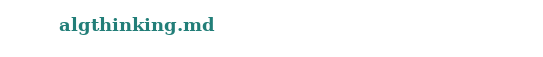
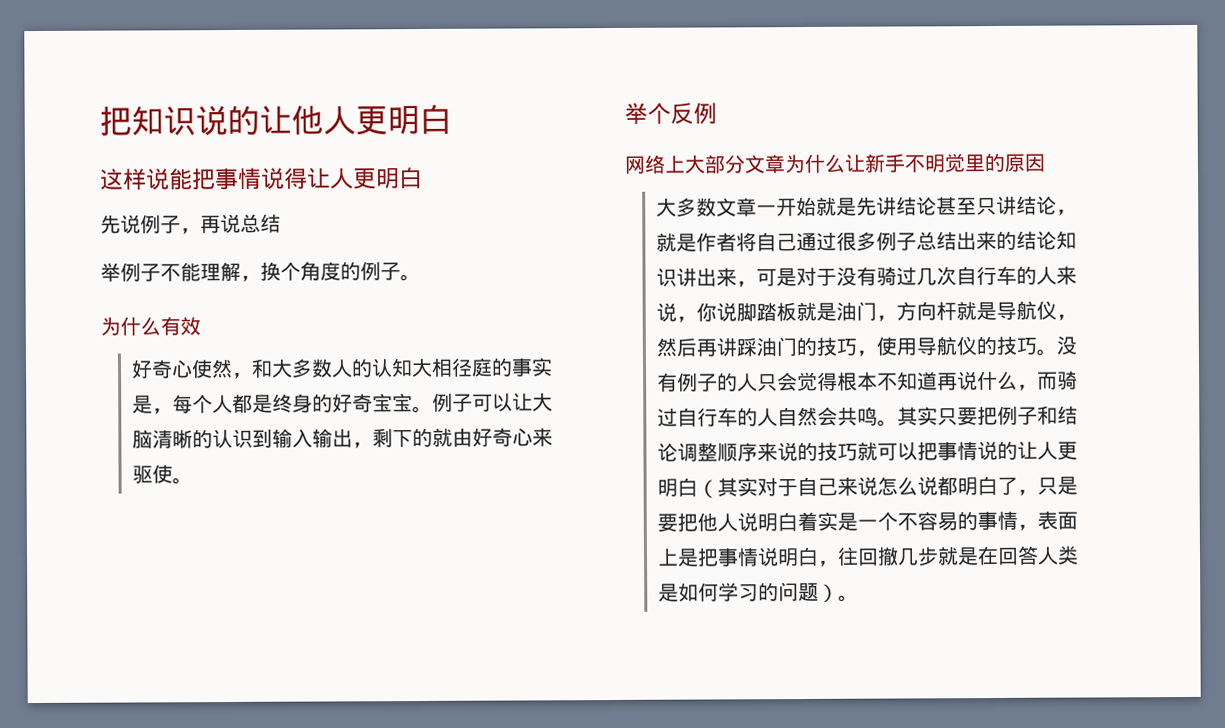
[59,17,215,35] algthinking.md -> [99,104,452,136] [99,166,423,191] [100,213,281,235] [100,261,421,282] [100,316,201,336] [131,357,554,379] [132,392,554,415] [132,427,554,449] [132,464,194,485] [624,102,717,125] [624,152,1045,174] [656,195,1078,217] [656,230,1078,252] [656,265,1078,288] [656,300,1078,323] [656,335,1078,357] [657,370,1079,392] [657,405,1079,428] [657,440,1079,462] [657,475,1079,499] [657,510,1079,532] [657,545,1080,567] [658,582,860,603] 把知识说的让他人更明白 // 这样说能把事情说得让人更明白 // 先说例子，再说总结 // 举例子不能理解，换个角度的例子。 // 为什么有效 // 好奇心使然，和大多数人的认知大相径庭的事实是，每个人都是终身的好奇宝宝。例子可以让大脑清晰的认识到输入输出，剩下的就由好奇心来驱使。 // 举个反例 // 网络上大部分文章为什么让新手不明觉里的原因 // 大多数文章一开始就是先讲结论甚至只讲结论，就是作者将自己通过很多例子总结出来的结论知识讲出来，可是对于没有骑过几次自行车的人来说，你说脚踏板就是油门，方向杆就是导航仪，然后再讲踩油门的技巧，使用导航仪的技巧。没有例子的人只会觉得根本不知道再说什么，而骑过自行车的人自然会共鸣。其实只要把例子和结论调整顺序来说的技巧就可以把事情说的让人更明白（其实对于自己来说怎么说都明白了，只是要把他人说明白着实是一个不容易的事情，表面上是把事情说明白，往回撤几步就是在回答人类是如何学习的问题）。

